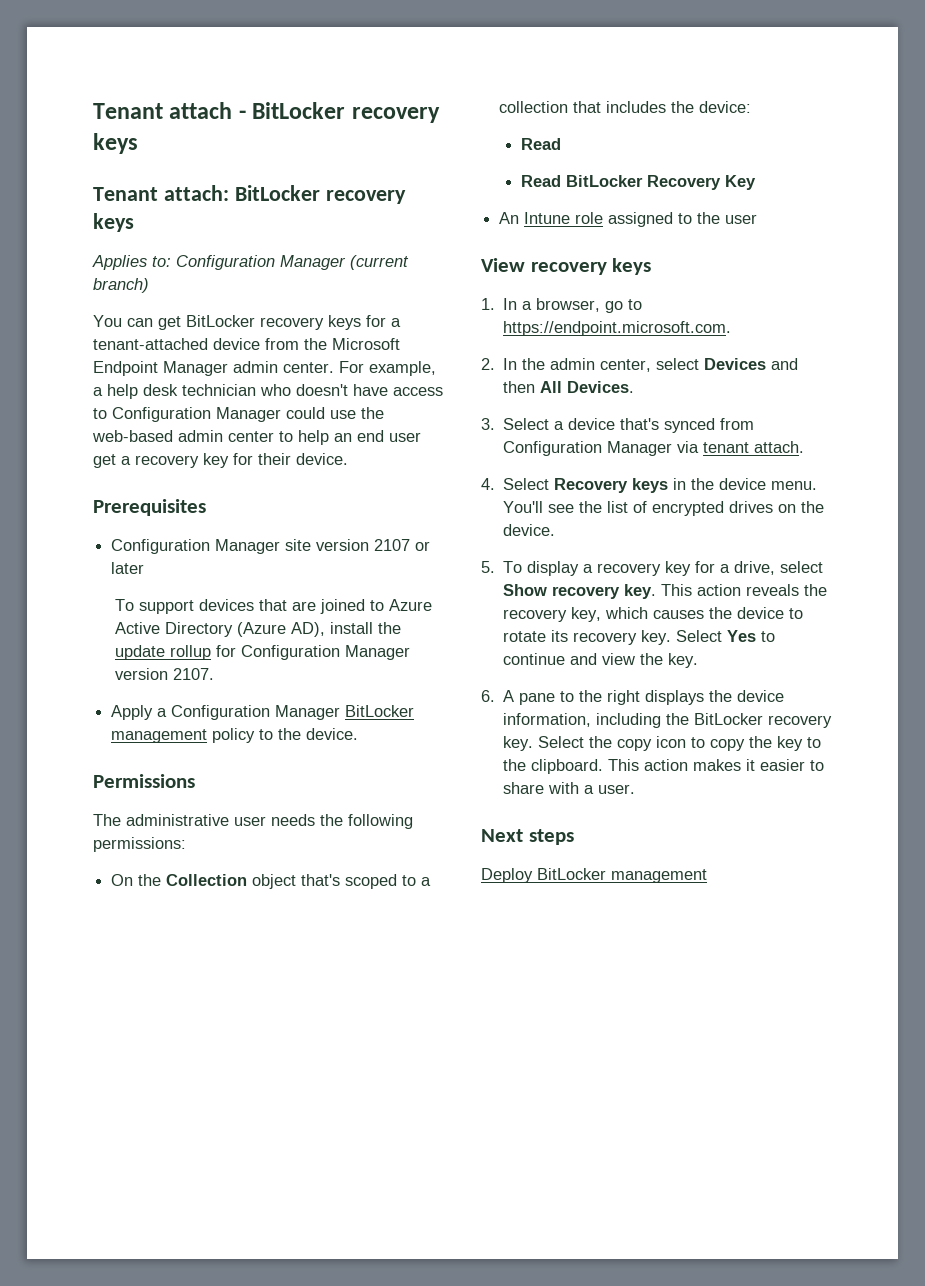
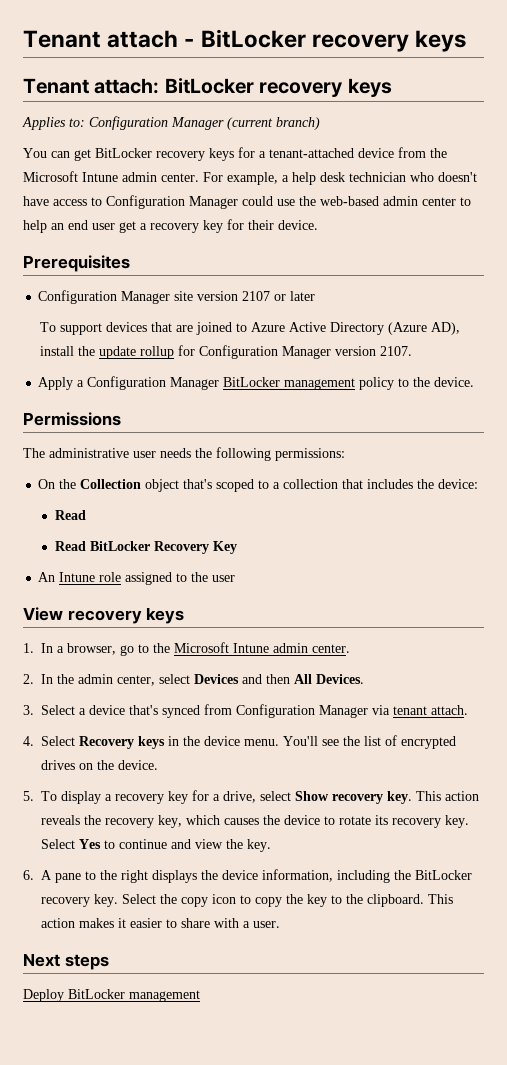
[93,361,228,376] Endpoint Manager -> [82,172,118,182] Intune
[503,321,732,336] https://endpoint.microsoft.com. -> [153,642,350,653] the Microsoft Intune admin center.

